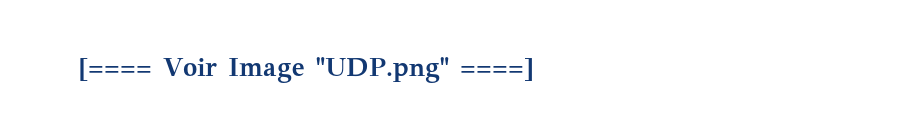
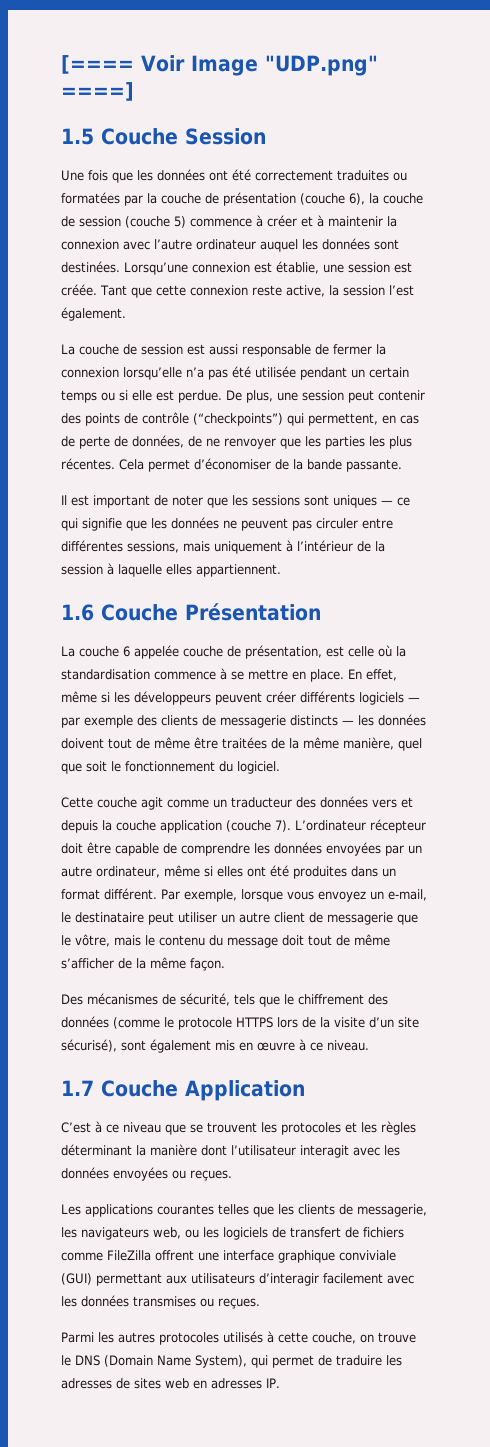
(534, 69) none -> [61,128,266,145] [61,169,407,183] [61,192,423,206] [61,215,397,228] [61,238,399,252] [61,261,412,275] [61,284,414,298] [61,307,126,321] [61,344,386,357] [61,366,409,380] [61,390,425,403] [61,412,419,426] [61,435,412,449] [61,458,402,472] [61,495,410,508] [61,517,393,531] [61,540,385,554] [61,563,281,577] [61,603,321,621] [61,645,406,659] [61,668,397,682] [61,691,420,705] [61,714,426,728] [61,737,422,751] [61,761,280,774] [61,796,413,810] [61,819,426,833] [61,842,422,856] [61,865,396,879] [61,888,427,902] [61,912,418,925] [61,934,390,948] [61,957,225,971] [61,993,388,1007] [61,1016,419,1030] [61,1039,369,1053] [61,1080,305,1101] [61,1121,416,1135] [61,1144,400,1158] [61,1167,232,1181] [61,1204,427,1217] [61,1227,404,1240] [61,1250,396,1263] [61,1273,414,1286] [61,1295,260,1309] [61,1331,416,1345] [61,1355,402,1368] [61,1378,280,1389] // 1.5 Couche Session // Une fois que les données ont été correctement traduites ou formatées par la couche de présentation (couche 6), la couche de session (couche 5) commence à créer et à maintenir la connexion avec l’autre ordinateur auquel les données sont destinées. Lorsqu’une connexion est établie, une session est créée. Tant que cette connexion reste active, la session l’est également. // La couche de session est aussi responsable de fermer la connexion lorsqu’elle n’a pas été utilisée pendant un certain temps ou si elle est perdue. De plus, une session peut contenir des points de contrôle (“checkpoints”) qui permettent, en cas de perte de données, de ne renvoyer que les parties les plus récentes. Cela permet d’économiser de la bande passante. // Il est important de noter que les sessions sont uniques — ce qui signifie que les données ne peuvent pas circuler entre différentes sessions, mais uniquement à l’intérieur de la session à laquelle elles appartiennent. // 1.6 Couche Présentation // La couche 6 appelée couche de présentation, est celle où la standardisation commence à se mettre en place. En effet, même si les développeurs peuvent créer différents logiciels — par exemple des clients de messagerie distincts — les données doivent tout de même être traitées de la même manière, quel que soit le fonctionnement du logiciel. // Cette couche agit comme un traducteur des données vers et depuis la couche application (couche 7). L’ordinateur récepteur doit être capable de comprendre les données envoyées par un autre ordinateur, même si elles ont été produites dans un format différent. Par exemple, lorsque vous envoyez un e-mail, le destinataire peut utiliser un autre client de messagerie que le vôtre, mais le contenu du message doit tout de même s’afficher de la même façon. // Des mécanismes de sécurité, tels que le chiffrement des données (comme le protocole HTTPS lors de la visite d’un site sécurisé), sont également mis en œuvre à ce niveau. // 1.7 Couche Application // C’est à ce niveau que se trouvent les protocoles et les règles déterminant la manière dont l’utilisateur interagit avec les données envoyées ou reçues. // Les applications courantes telles que les clients de messagerie, les navigateurs web, ou les logiciels de transfert de fichiers comme FileZilla offrent une interface graphique conviviale (GUI) permettant aux utilisateurs d’interagir facilement avec les données transmises ou reçues. // Parmi les autres protocoles utilisés à cette couche, on trouve le DNS (Domain Name System), qui permet de traduire les adresses de sites web en adresses IP.

